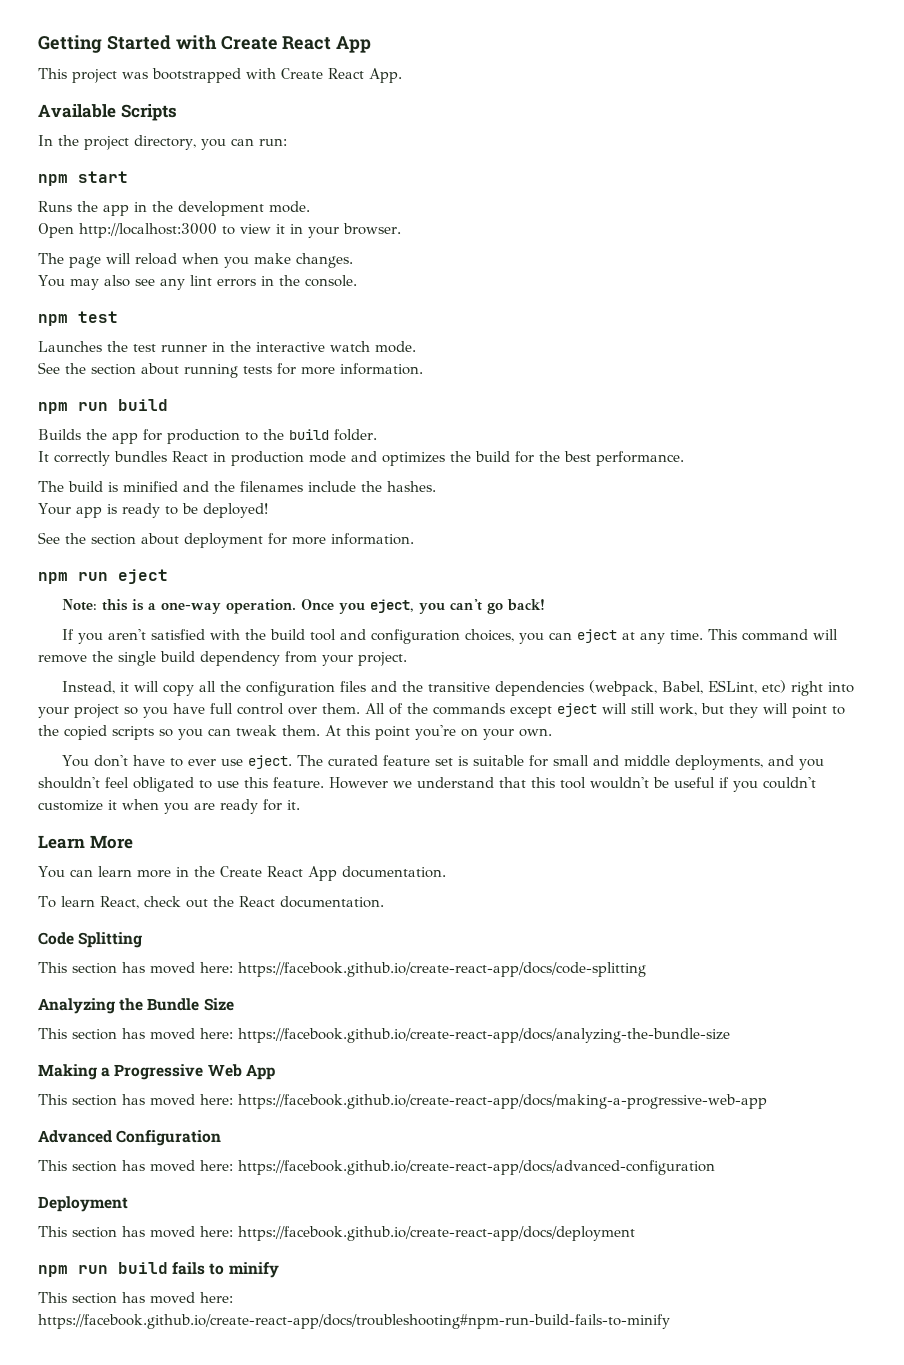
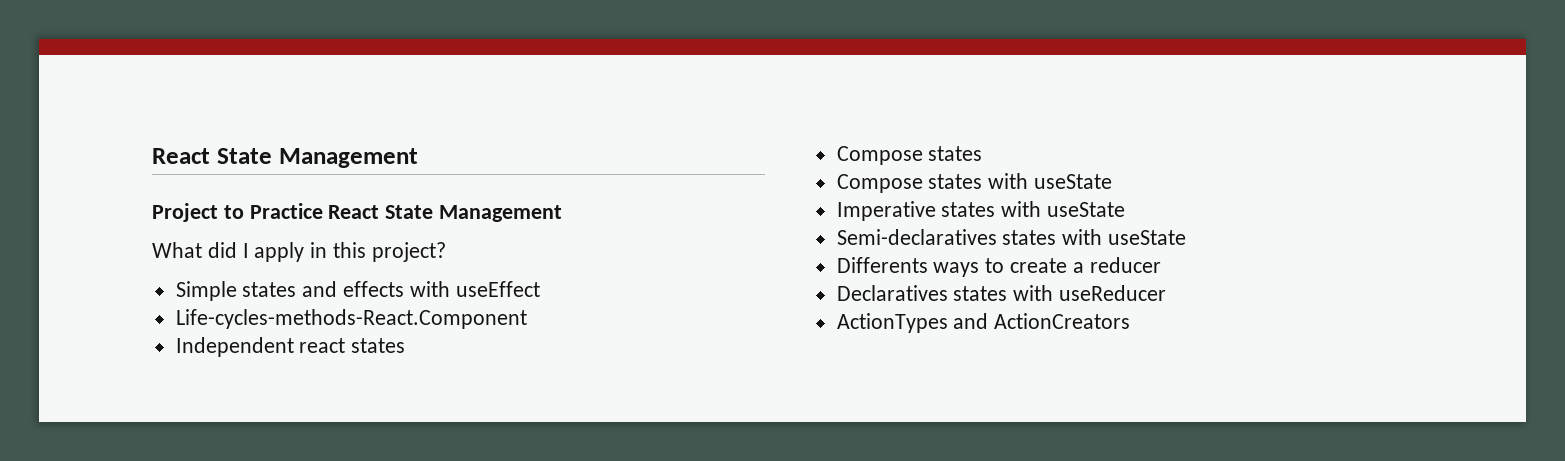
[38,35,372,53] [38,68,402,83] [38,104,177,121] [38,135,287,150] [38,171,128,186] [38,201,310,216] [38,223,401,238] [38,253,353,268] [38,275,357,290] [38,311,118,326] [38,341,416,353] [38,362,423,378] [38,399,168,414] [38,429,377,444] [38,451,684,466] [38,481,436,492] [38,503,268,518] [38,532,414,548] [38,569,168,584] [62,599,546,614] [62,629,839,644] [38,651,407,666] [62,680,855,696] [38,703,845,718] [38,725,552,740] [62,755,825,770] [38,777,816,792] [38,799,300,814] [38,835,133,849] [38,866,446,881] [38,896,384,909] [38,932,143,948] [38,962,646,977] [38,998,234,1014] [38,1028,730,1043] [38,1064,275,1080] [38,1094,767,1109] [38,1130,222,1146] [38,1160,715,1175] [38,1196,128,1212] [38,1226,635,1241] [38,1262,279,1278] [38,1292,233,1304] [38,1314,670,1329] Getting Started with Create React App // This project was bootstrapped with Create React App. // Available Scripts // In the project directory, you can run: // npm start // Runs the app in the development mode. // Open http://localhost:3000 to view it in your browser. // The page will reload when you make changes. // You may also see any lint errors in the console. // npm test // Launches the test runner in the interactive watch mode. // See the section about running tests for more information. // npm run build // Builds the app for production to the build folder. // It correctly bundles React in production mode and optimizes the build for the best performance. // The build is minified and the filenames include the hashes. // Your app is ready to be deployed! // See the section about deployment for more information. // npm run eject // Note: this is a one-way operation. Once you eject, you can't go back! // If you aren't satisfied with the build tool and configuration choices, you can eject at any time. This command will remove the single build dependency from your project. // Instead, it will copy all the configuration files and the transitive dependencies (webpack, Babel, ESLint, etc) right into your project so you have full control over them. All of the commands except eject will still work, but they will point to the copied scripts so you can tweak them. At this point you're on your own. // You don't have to ever use eject. The curated feature set is suitable for small and middle deployments, and you shouldn't feel obligated to use this feature. However we understand that this tool wouldn't be useful if you couldn't customize it when you are ready for it. // Learn More // You can learn more in the Create React App documentation. // To learn React, check out the React documentation. // Code Splitting // This section has moved here: https://facebook.github.io/create-react-app/docs/code-splitting // Analyzing the Bundle Size // This section has moved here: https://facebook.github.io/create-react-app/docs/analyzing-the-bundle-size // Making a Progressive Web App // This section has moved here: https://facebook.github.io/create-react-app/docs/making-a-progressive-web-app // Advanced Configuration // This section has moved here: https://facebook.github.io/create-react-app/docs/advanced-configuration // Deployment // This section has moved here: https://facebook.github.io/create-react-app/docs/deployment // npm run build fails to minify // This section has moved here: https://facebook.github.io/create-react-app/docs/troubleshooting#npm-run-build-fails-to-minify -> [152,148,418,168] [152,203,563,222] [152,242,446,262] [175,281,540,301] [175,309,527,329] [175,337,406,357] [836,146,983,165] [836,173,1113,193] [836,201,1126,221] [836,229,1187,245] [836,257,1161,277] [836,285,1167,301] [836,313,1131,333] React State Management // Project to Practice React State Management // What did I apply in this project? // Simple states and effects with useEffect // Life-cycles-methods-React.Component // Independent react states // Compose states // Compose states with useState // Imperative states with useState // Semi-declaratives states with useState // Differents ways to create a reducer // Declaratives states with useReducer // ActionTypes and ActionCreators

